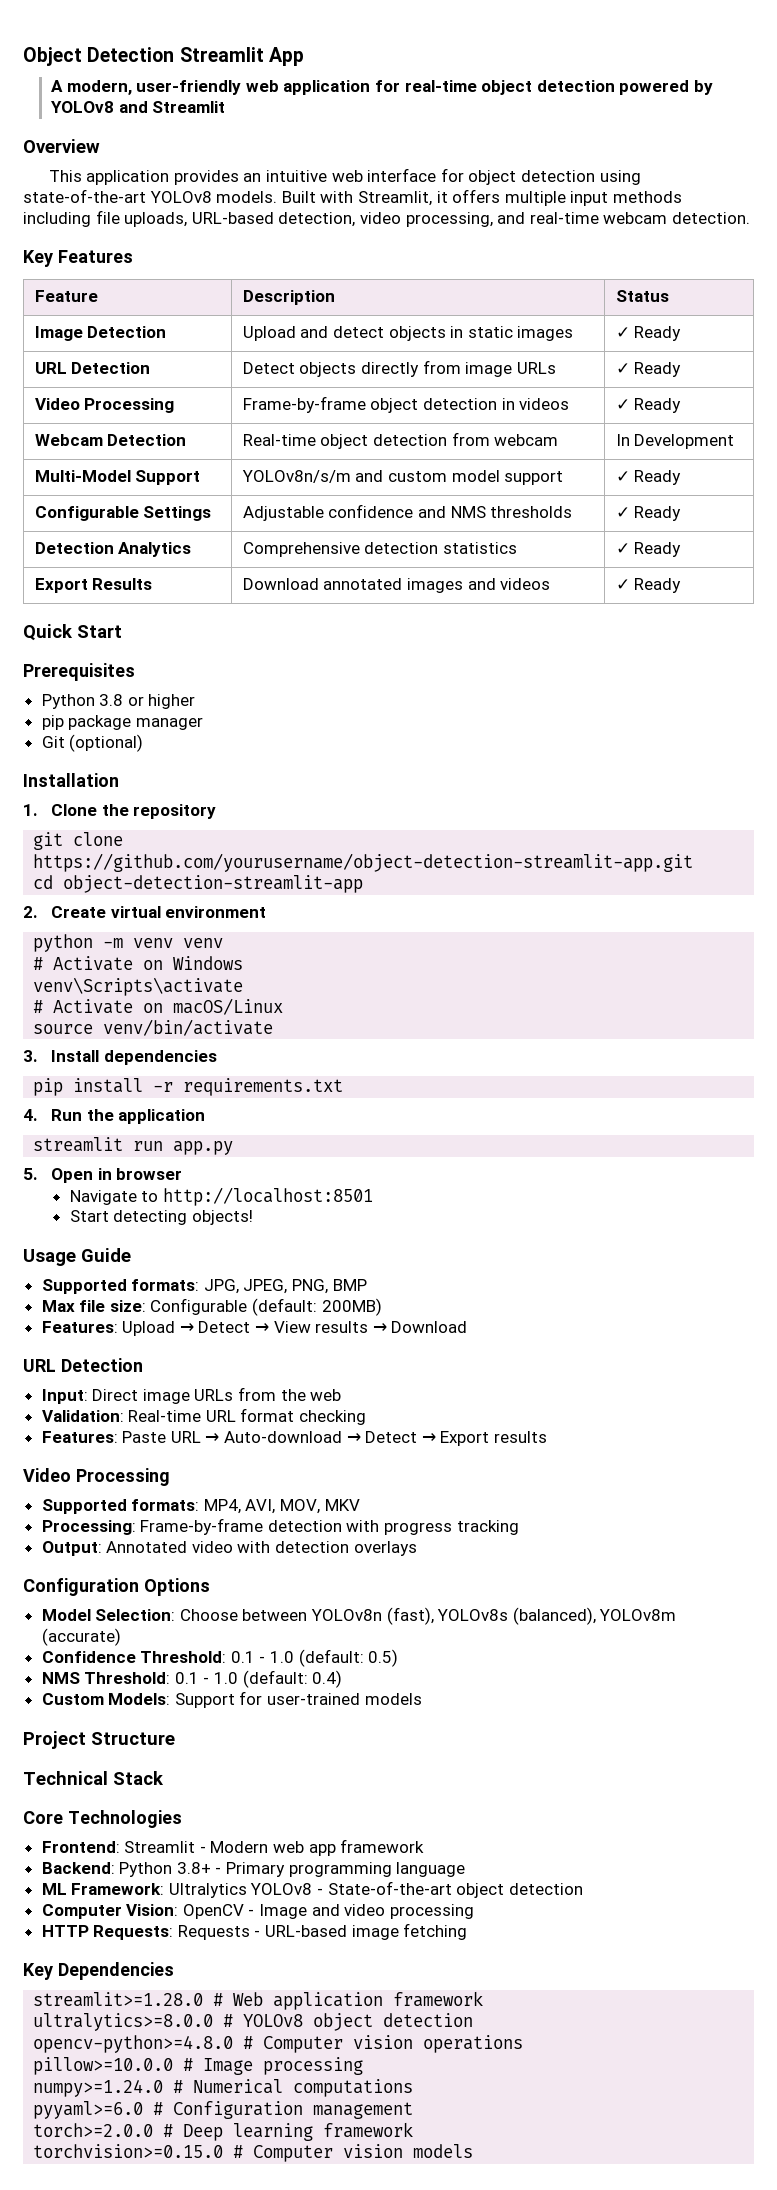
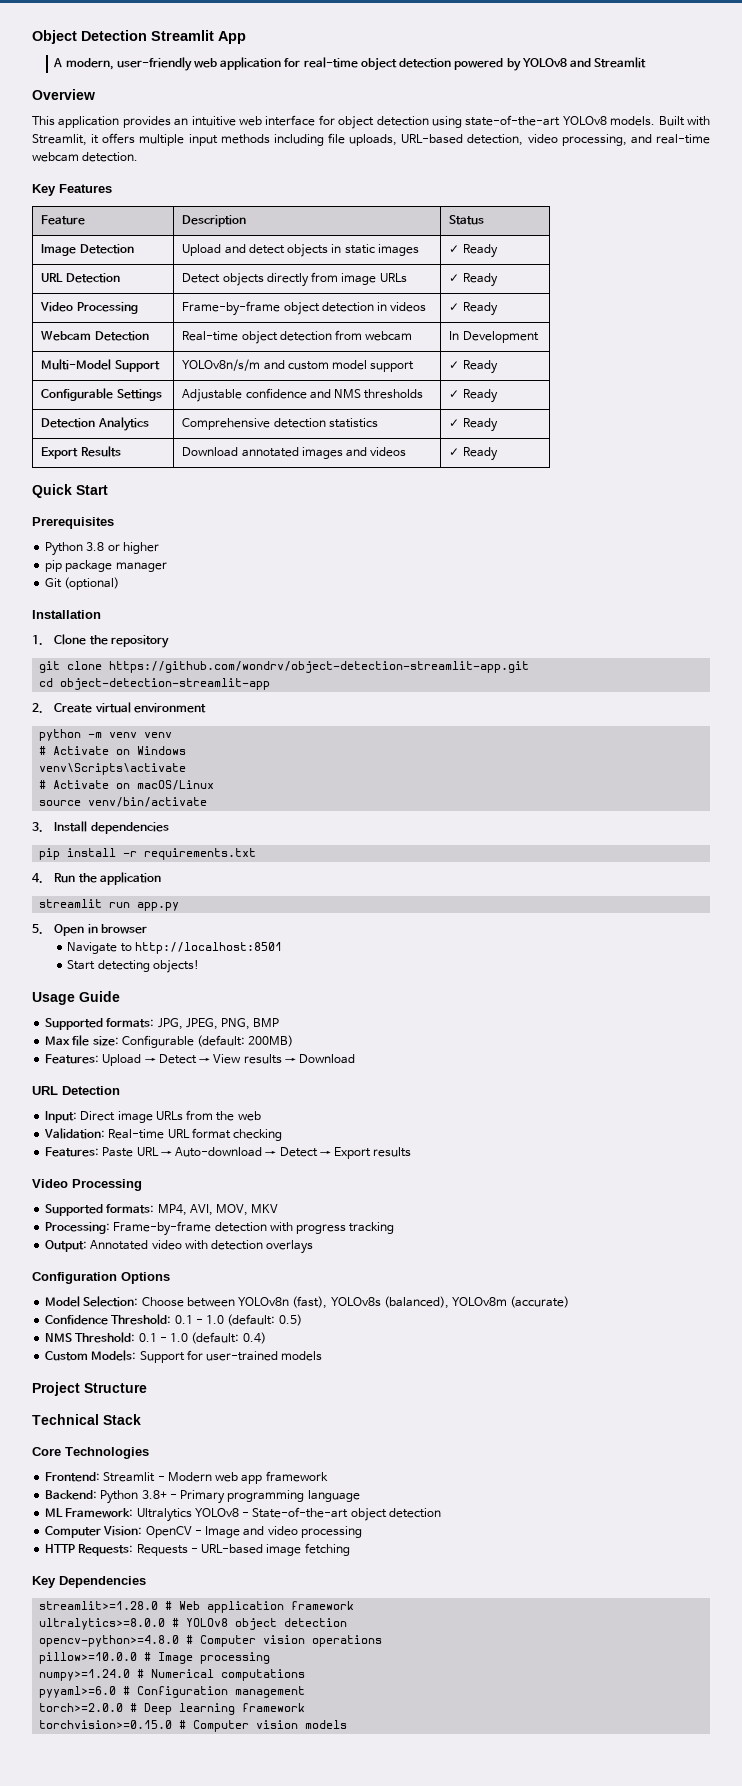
[33,853,694,872] https://github.com/yourusername/object-detection-streamlit-app.git -> [109,661,530,673] https://github.com/wondrv/object-detection-streamlit-app.git

